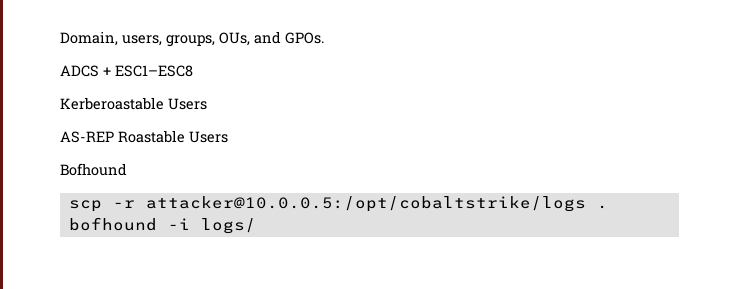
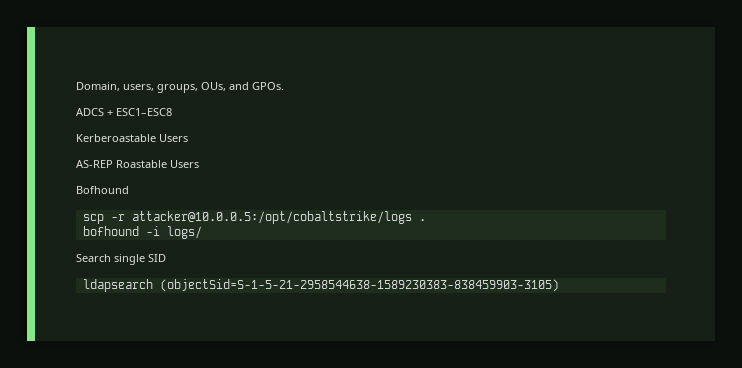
(256, 226) none -> [76,254,166,265] [82,279,559,292] // Search single SID // ldapsearch (objectSid=S-1-5-21-2958544638-1589230383-838459903-3105)

